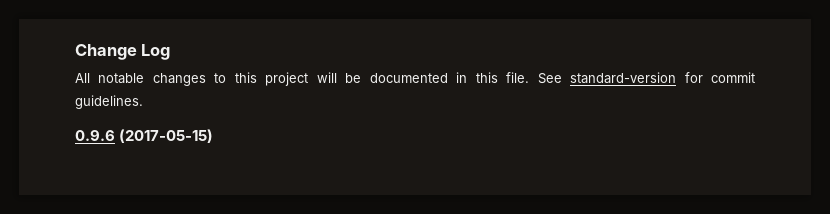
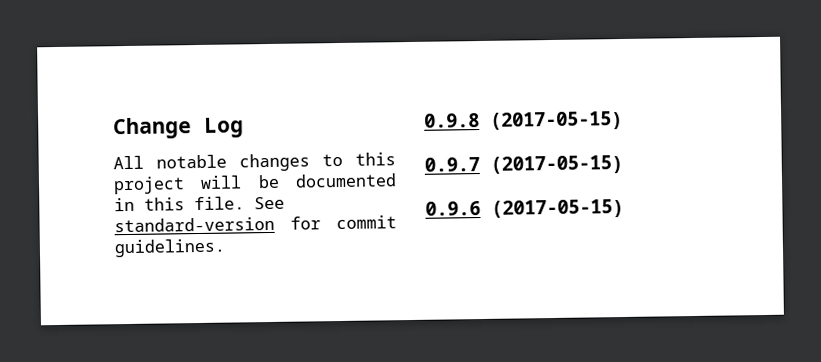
(143, 102) none -> [424,111,623,131] [424,154,623,175] // 0.9.8 (2017-05-15) // 0.9.7 (2017-05-15)

